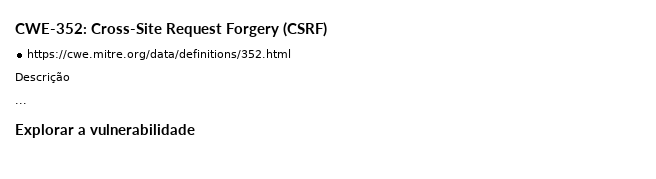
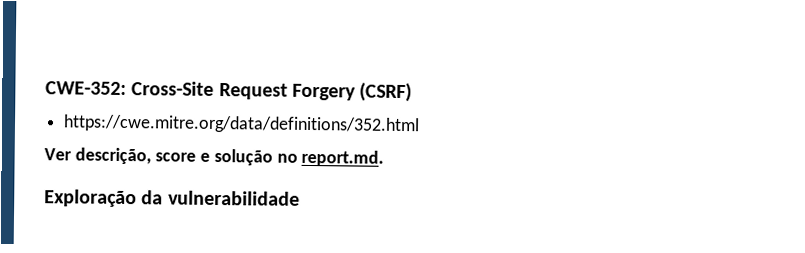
[15,72,70,83] [15,103,27,104] [15,124,87,138] Descrição // ... // Explorar a -> [44,147,385,167] [44,189,164,208] Ver descrição, score e solução no report.md. // Exploração da

